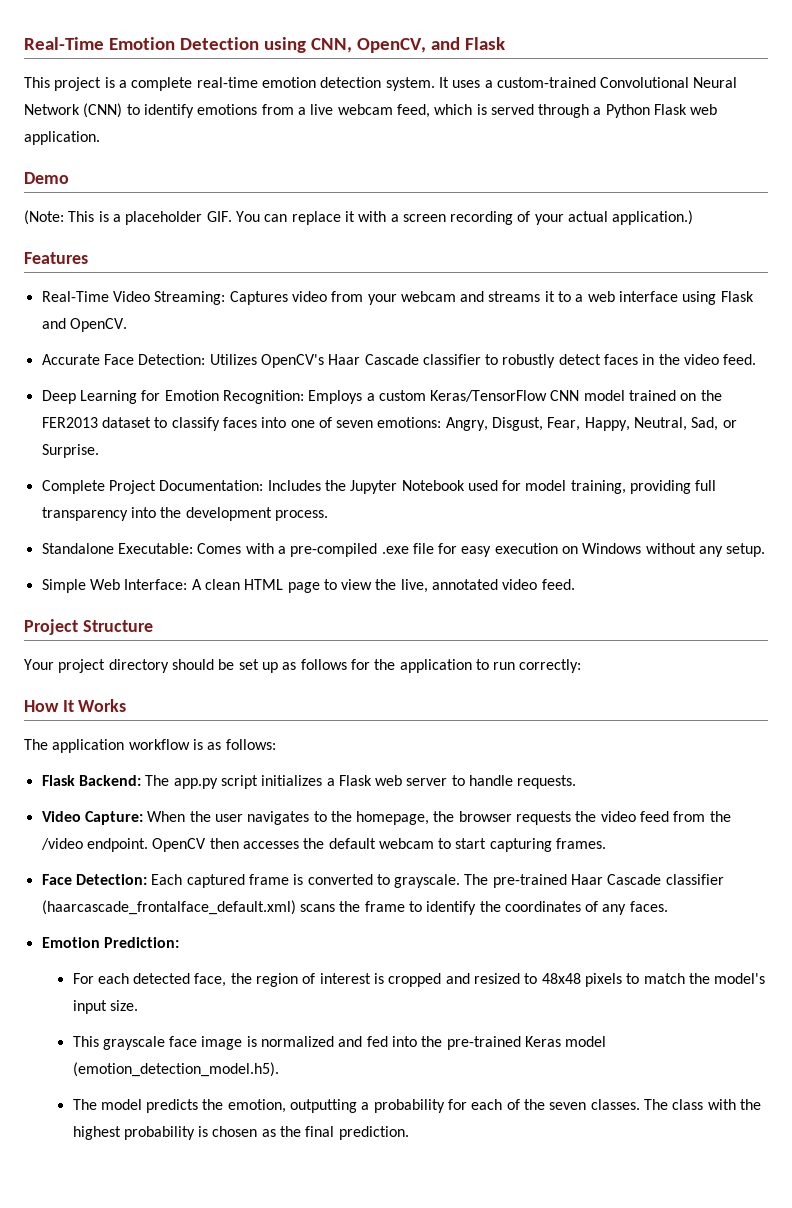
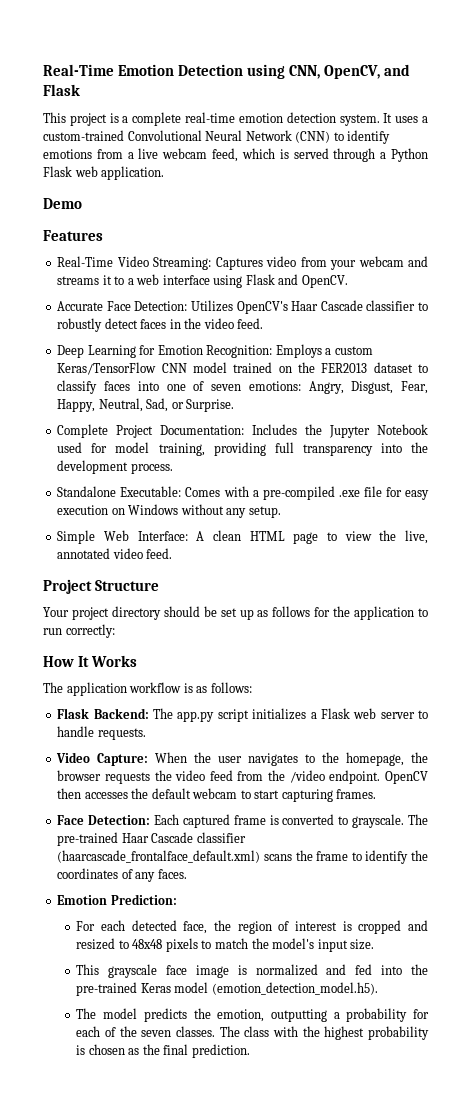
[24,210,694,225] // (Note: This is a placeholder GIF. You can replace it with a screen recording of your actual application.) -> (82, 203) none

